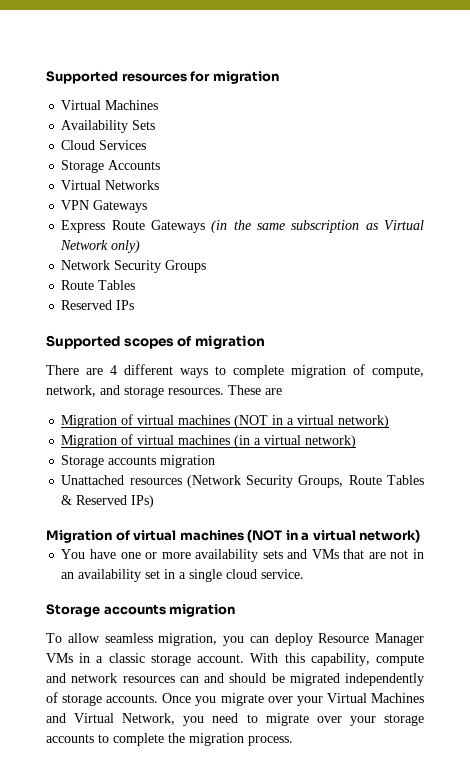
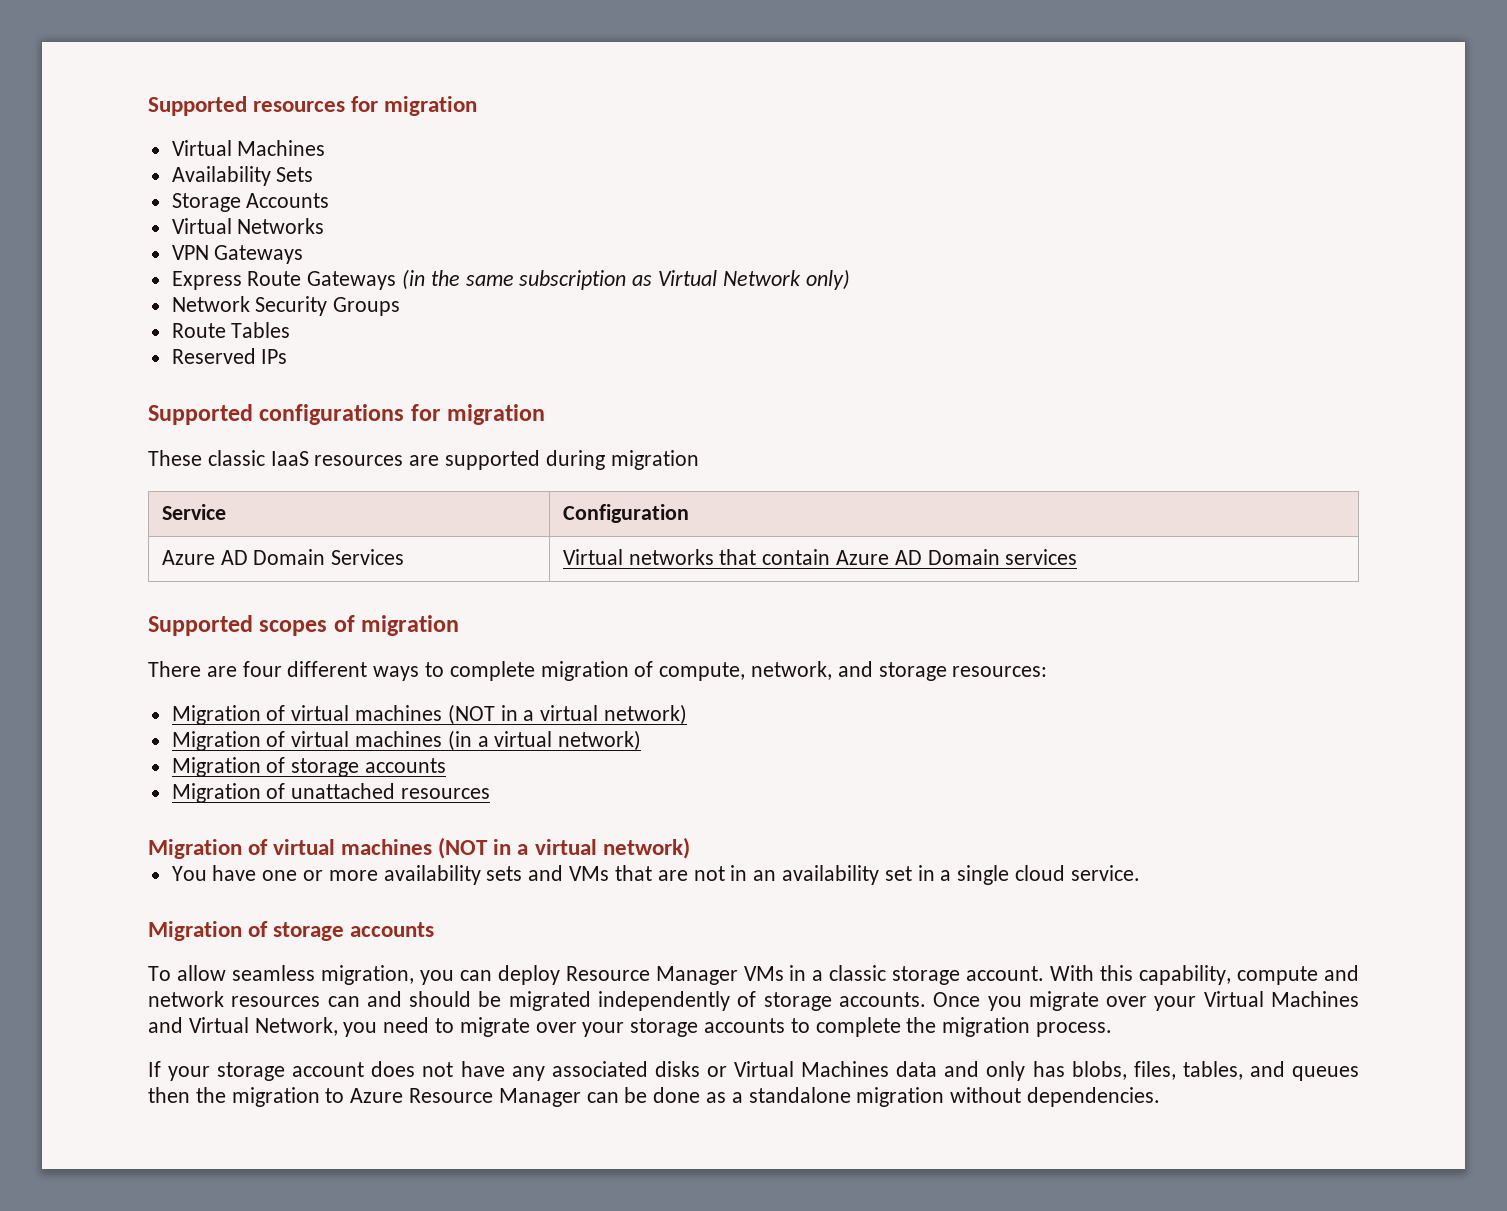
[61,140,147,150] // Cloud Services -> (314, 174) none
(135, 305) none -> [148,404,546,425] [148,450,699,470] [161,504,226,520] [562,504,689,523] [161,549,405,565] [562,549,1078,565] // Supported configurations for migration // These classic IaaS resources are supported during migration // Service | Configuration // Azure AD Domain Services | Virtual networks that contain Azure AD Domain services
[110,365,117,375] 4 -> [242,661,282,677] four
[168,385,282,395] resources. These are -> [952,666,1048,677] resources:
[61,455,216,468] [61,475,424,488] [61,495,155,508] Storage accounts migration // Unattached resources (Network Security Groups, Route Tables & Reserved IPs) -> [171,757,447,777] [171,783,491,803] Migration of storage accounts // Migration of unattached resources
[46,604,236,617] Storage accounts migration -> [148,921,435,941] Migration of storage accounts
(293, 741) none -> [148,1061,1359,1081] [148,1087,1161,1107] // If your storage account does not have any associated disks or Virtual Machines data and only has blobs, files, tables, and queues then the migration to Azure Resource Manager can be done as a standalone migration without dependencies.

